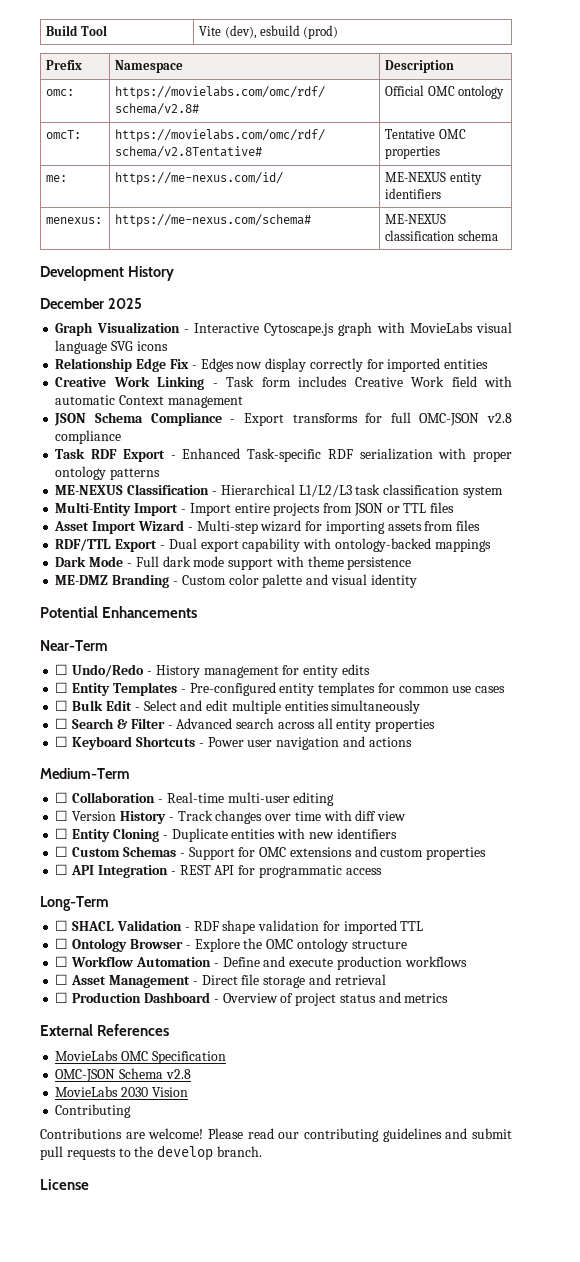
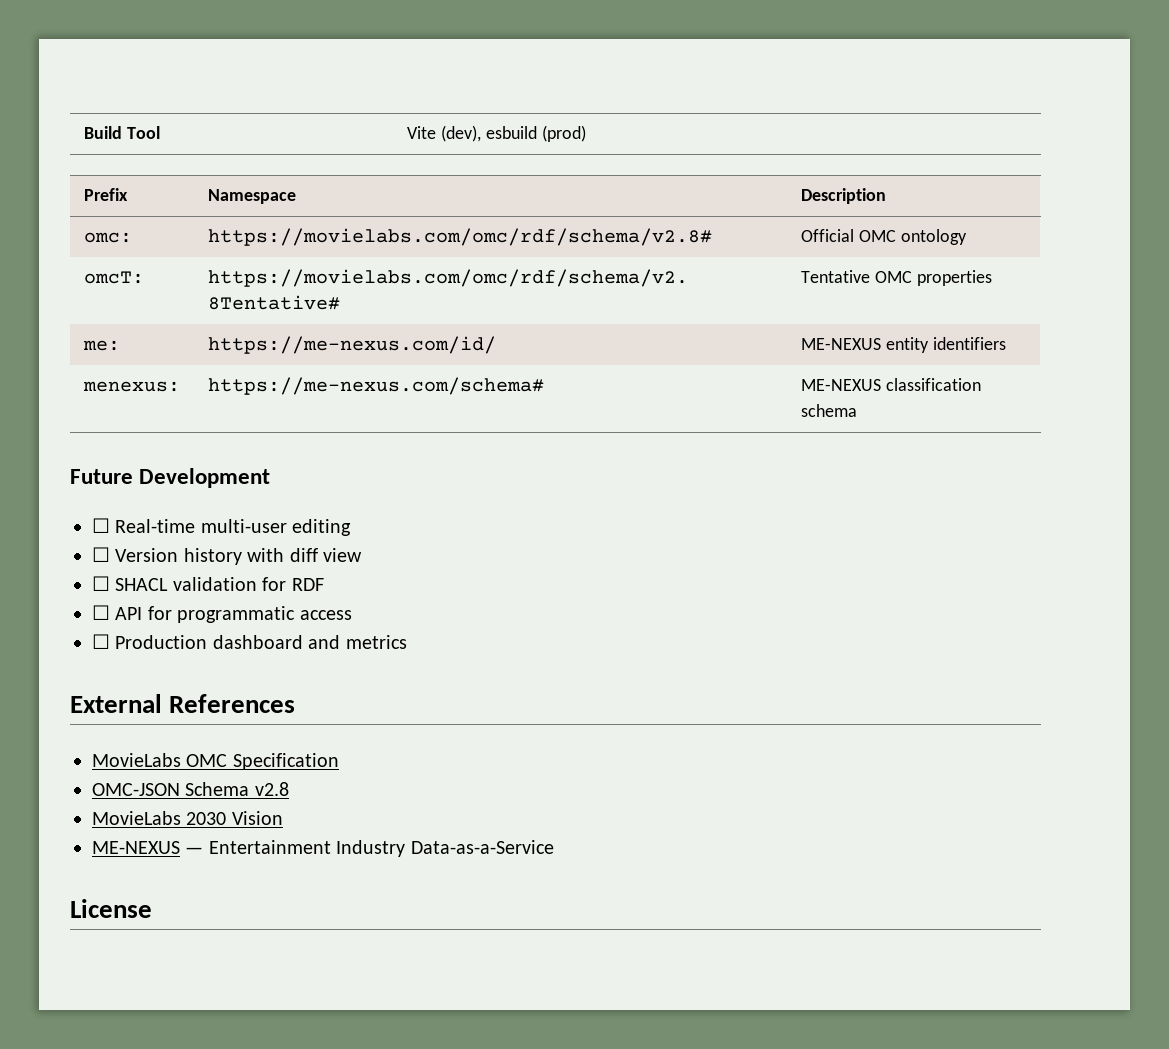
(498, 235) none -> [70,469,133,484] Future
[127,266,174,281] [40,298,142,309] [55,322,512,336] [55,340,168,354] [55,358,489,372] [55,376,512,390] [55,395,243,408] [54,412,512,426] [55,430,122,444] [55,448,513,462] [55,466,161,480] [55,484,503,498] [55,502,455,516] [54,520,481,534] [55,538,491,552] [55,556,412,570] [55,574,417,588] [40,606,198,618] [40,640,108,651] [55,664,370,678] [55,682,506,696] [55,700,421,714] [55,718,436,732] [55,736,412,750] [40,768,130,779] [55,792,163,803] History // December 2025 // Graph Visualization - Interactive Cytoscape.js graph with MovieLabs visual language SVG icons // Relationship Edge Fix - Edges now display correctly for imported entities // Creative Work Linking - Task form includes Creative Work field with automatic Context management // JSON Schema Compliance - Export transforms for full OMC-JSON v2.8 compliance // Task RDF Export - Enhanced Task-specific RDF serialization with proper ontology patterns // ME-NEXUS Classification - Hierarchical L1/L2/L3 task classification system // Multi-Entity Import - Import entire projects from JSON or TTL files // Asset Import Wizard - Multi-step wizard for importing assets from files // RDF/TTL Export - Dual export capability with ontology-backed mappings // Dark Mode - Full dark mode support with theme persistence // ME-DMZ Branding - Custom color palette and visual identity // Potential Enhancements // Near-Term // ☐ Undo/Redo - History management for entity edits // ☐ Entity Templates - Pre-configured entity templates for common use cases // ☐ Bulk Edit - Select and edit multiple entities simultaneously // ☐ Search & Filter - Advanced search across all entity properties // ☐ Keyboard Shortcuts - Power user navigation and actions // Medium-Term // ☐ Collaboration - -> [92,518,110,533] // ☐
[119,810,407,824] [55,828,397,842] [55,846,487,860] [55,864,382,878] [40,896,109,911] [55,920,424,934] [55,938,407,952] [55,956,467,970] [55,974,386,988] [55,992,376,1006] History - Track changes over time with diff view // ☐ Entity Cloning - Duplicate entities with new identifiers // ☐ Custom Schemas - Support for OMC extensions and custom properties // ☐ API Integration - REST API for programmatic access // Long-Term // ☐ SHACL Validation - RDF shape validation for imported TTL // ☐ Ontology Browser - Explore the OMC ontology structure // ☐ Workflow Automation - Define and execute production workflows // ☐ Asset Management - Direct file storage and retrieval // ☐ Production Dashboard - Overview of project status -> [183,548,362,565] [92,576,324,591] [92,605,352,623] [92,634,303,649] history with diff view // ☐ SHACL validation for RDF // ☐ API for programmatic access // ☐ Production dashboard
[55,1104,132,1118] [40,1128,512,1142] [40,1145,262,1161] Contributing // Contributions are welcome! Please read our contributing guidelines and submit pull requests to the develop branch. -> [92,840,554,857] ME-NEXUS — Entertainment Industry Data-as-a-Service

